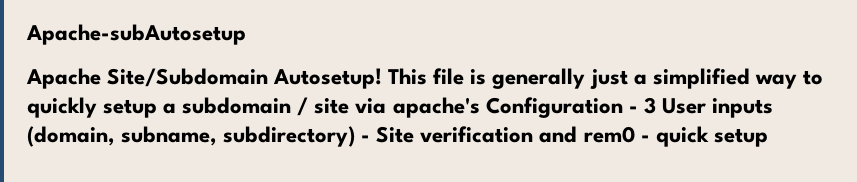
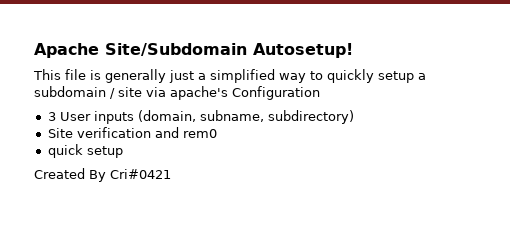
[26,24,246,45] Apache-subAutosetup // -> (34, 50) none
(383, 78) none -> (353, 50) //
[628,106,638,113] - -> (320, 93) //
[361,135,371,142] - -> (354, 117) //
[640,135,650,142] - -> (217, 133) //
(768, 137) none -> [34,168,171,182] // Created By Cri#0421

